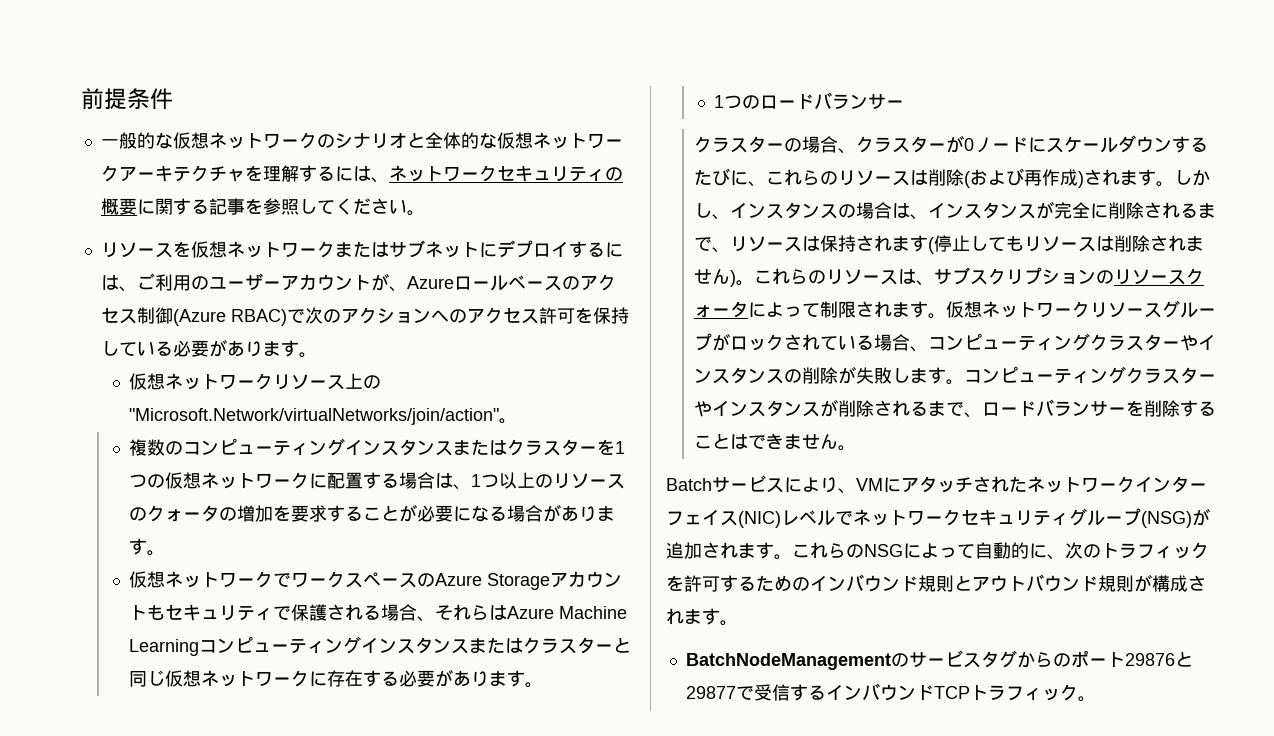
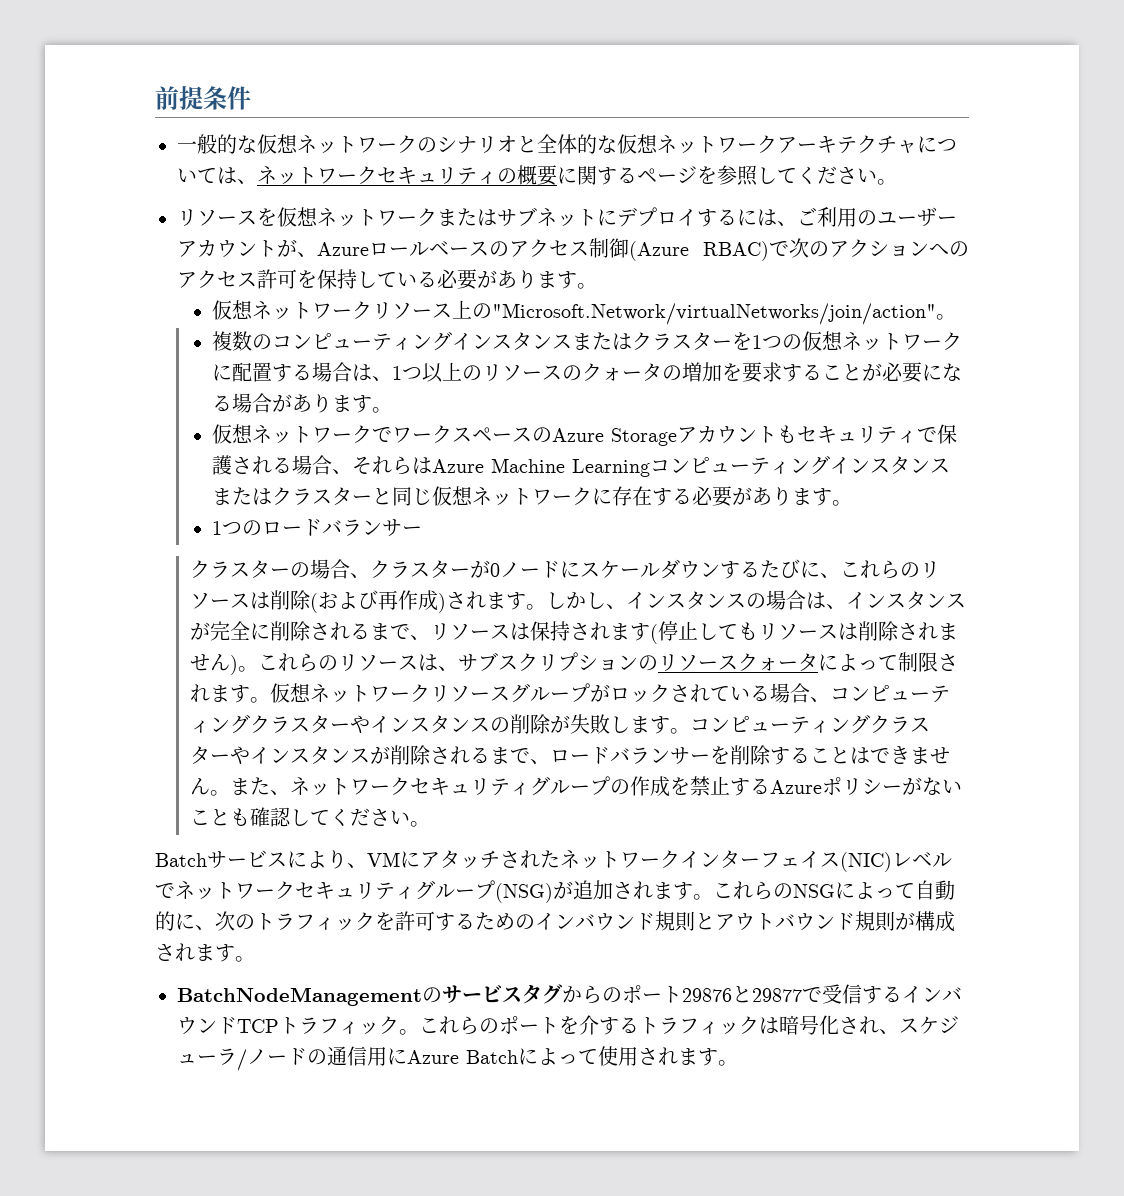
[244,165,353,182] を理解するに -> [917,136,957,153] [177,168,217,183] について
[208,198,245,215] 記事 -> [637,166,697,183] ページ
(857, 448) none -> [230,776,963,797] [190,807,431,827] また、ネットワークセキュリティグループの作成を禁止するAzureポリシーがないことも確認してください。
(1096, 699) none -> [419,1015,959,1035] [177,1046,738,1071] これらのポートを介するトラフィックは暗号化され、スケジューラ/ノードの通信用にAzure Batchによって使用されます。

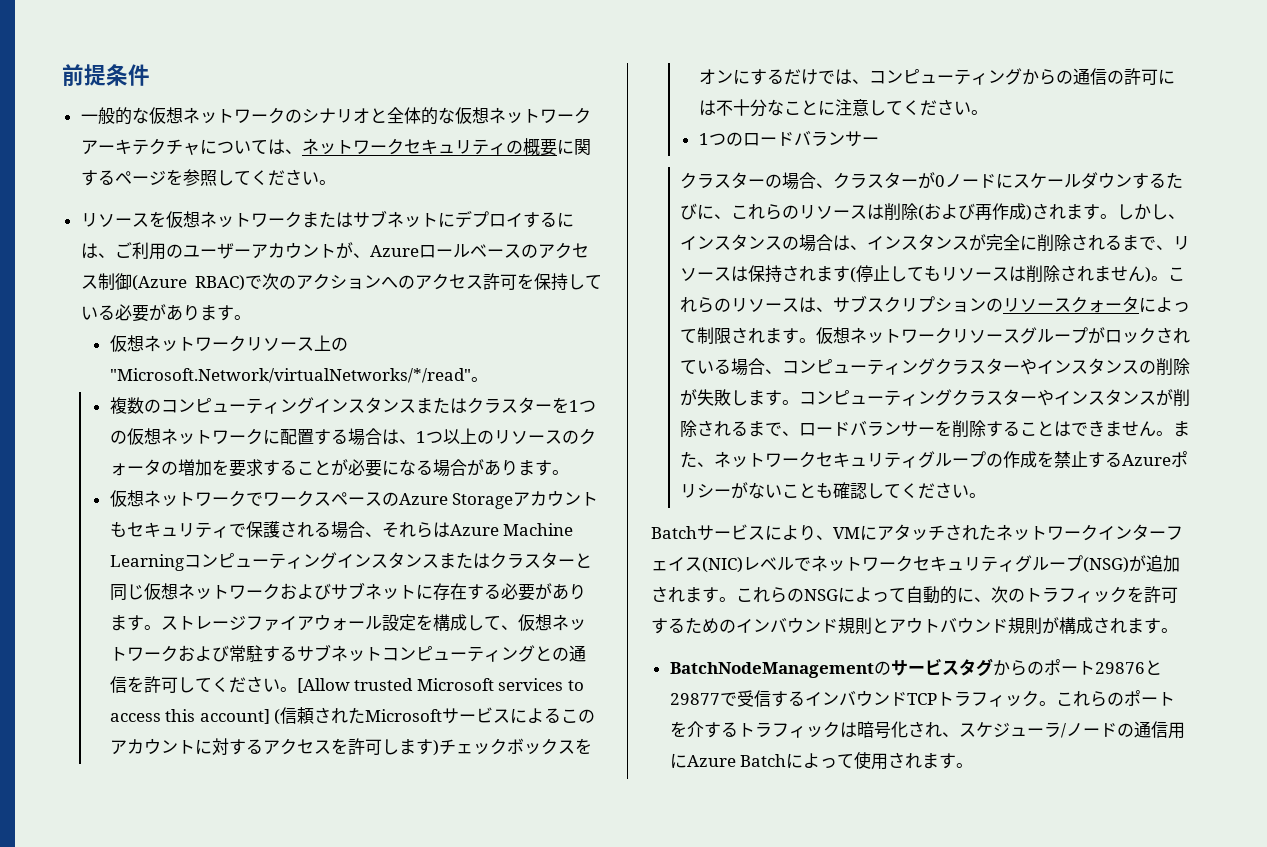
[492,303,937,325] "Microsoft.Network/virtualNetworks/join/action" -> [109,368,471,383] "Microsoft.Network/virtualNetworks/*/read"
(593, 496) none -> [279,582,416,600] およびサブネット
(853, 503) none -> [160,614,586,631] [109,644,586,662] [109,676,584,693] [109,707,596,725] [109,738,592,756] [698,68,1175,85] [698,99,988,117] ストレージファイアウォール設定を構成して、仮想ネットワークおよび常駐するサブネットコンピューティングとの通信を許可してください。[Allow trusted Microsoft services to access this account] (信頼されたMicrosoftサービスによるこのアカウントに対するアクセスを許可します)チェックボックスをオンにするだけでは、コンピューティングからの通信の許可には不十分なことに注意してください。

